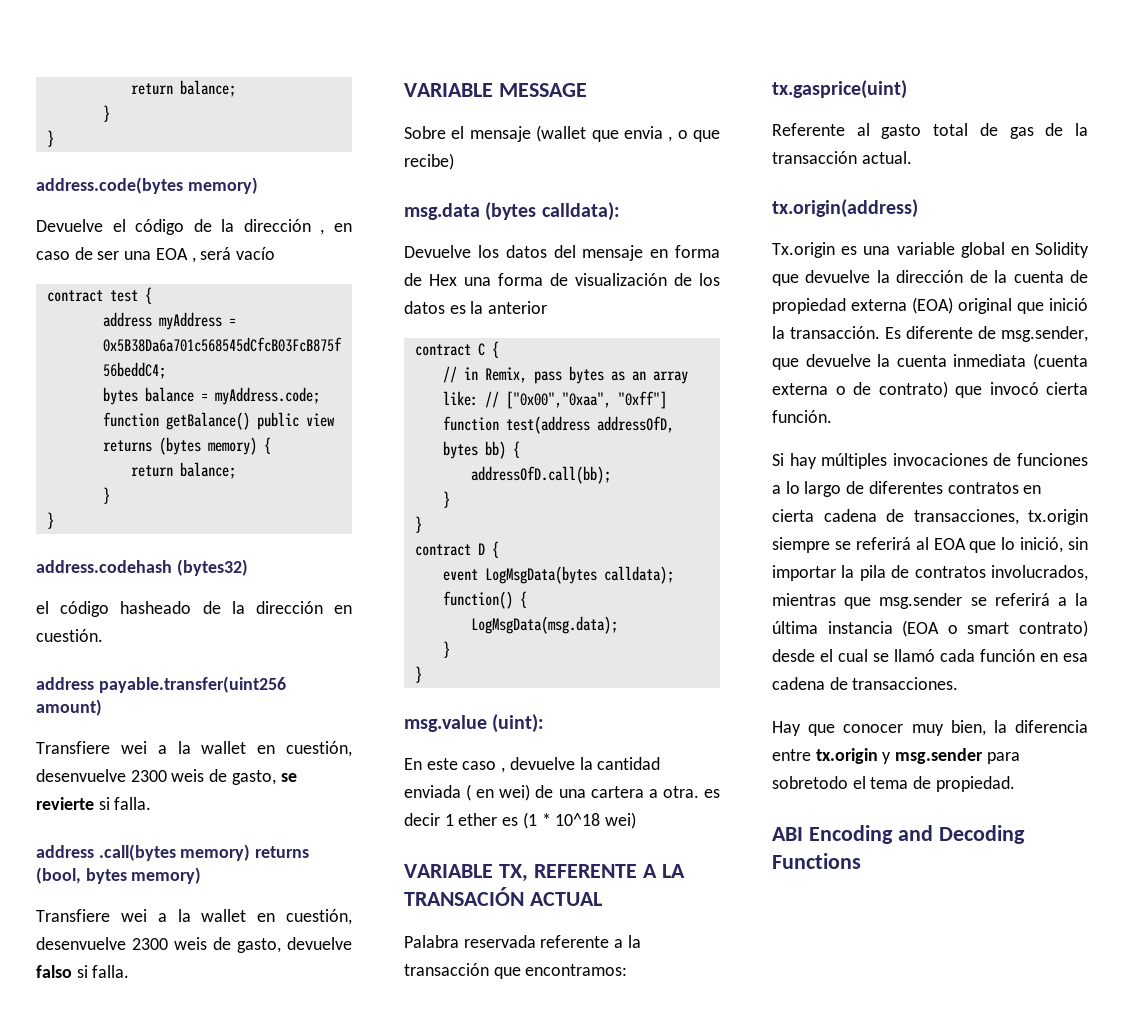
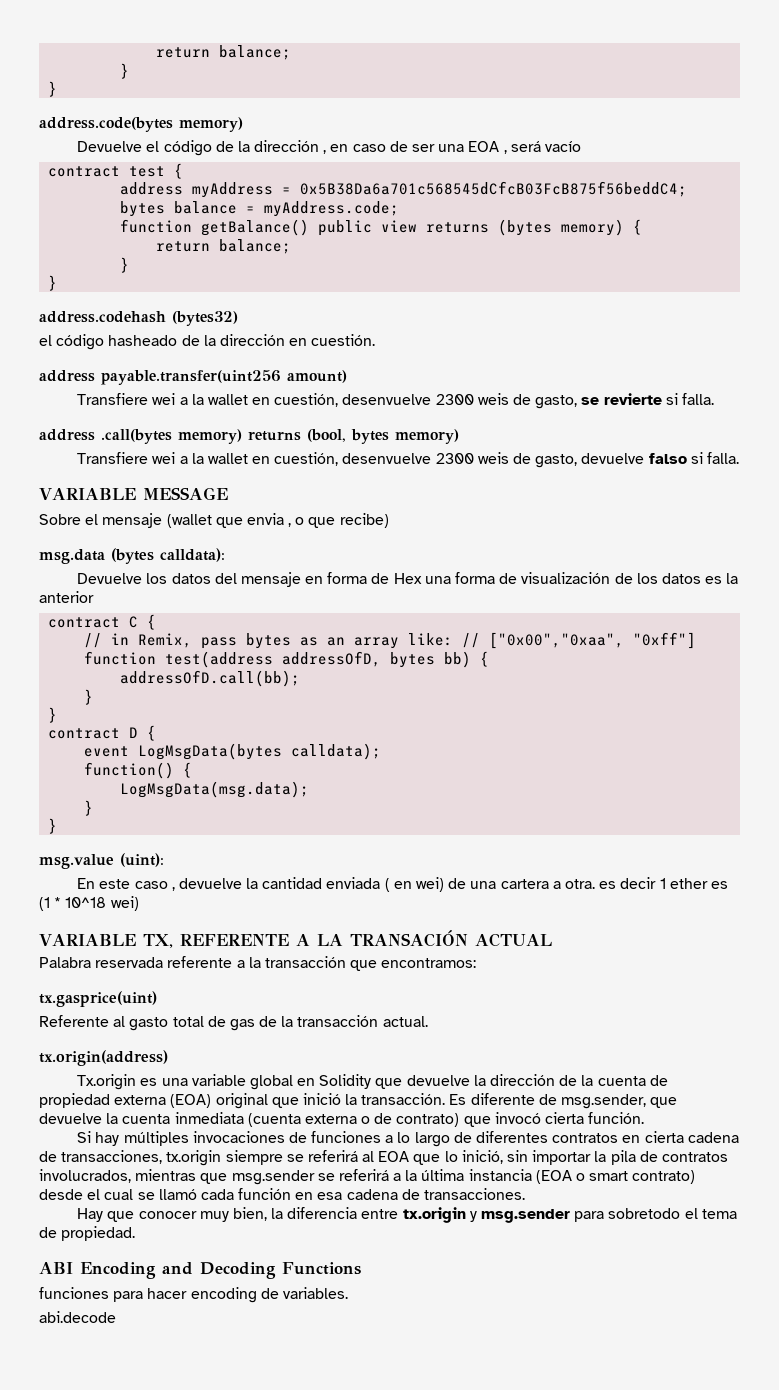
(861, 861) none -> [39,1287,348,1303] [39,1311,116,1323] // funciones para hacer encoding de variables. // abi.decode

